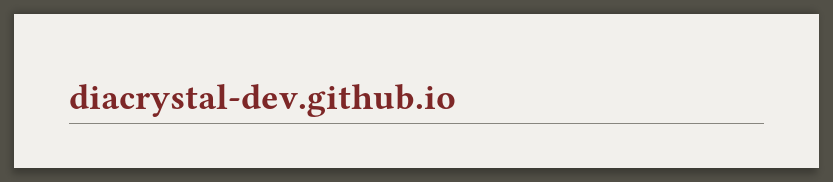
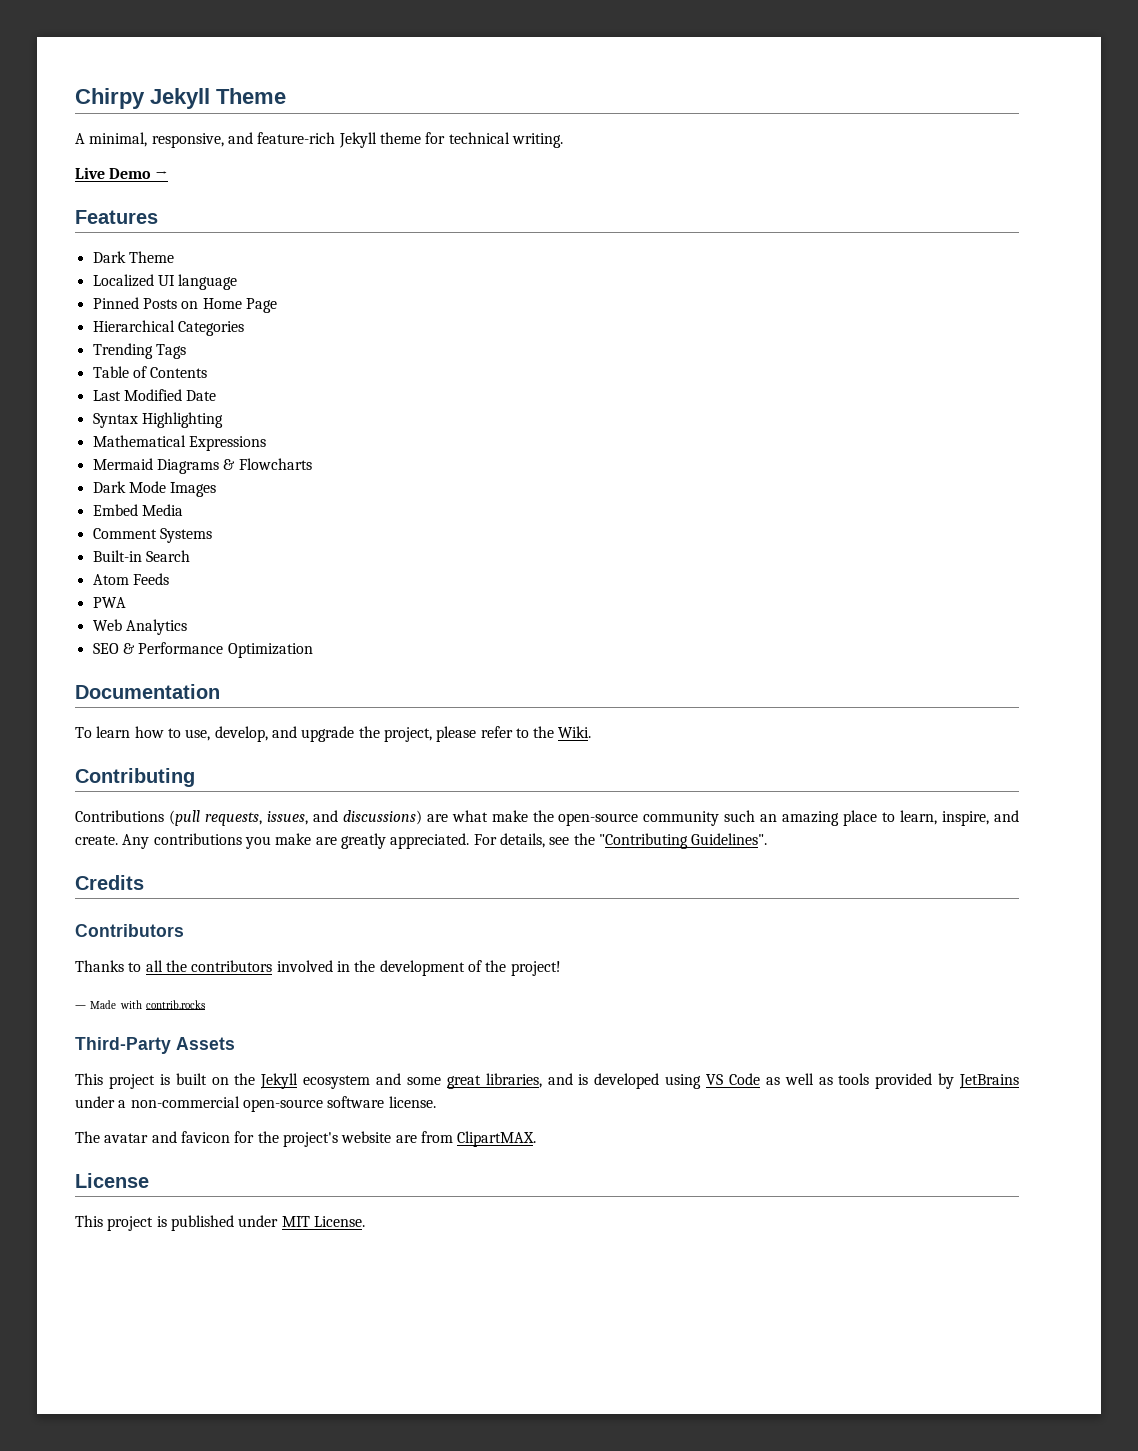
[69,84,456,117] diacrystal-dev.github.io -> [75,88,286,109] [75,132,563,148] [75,167,168,179] [75,210,158,224] [92,251,174,263] [92,274,238,290] [92,297,277,313] [92,320,244,336] [92,343,186,359] [92,366,208,378] [92,389,217,401] [92,412,223,428] [92,435,266,451] [92,458,312,474] [92,481,217,497] [92,504,183,516] [92,528,212,543] [92,550,190,562] [92,573,169,585] [92,597,126,608] [92,619,187,635] [92,642,313,658] [75,684,220,699] [75,726,592,742] [75,768,195,787] [75,810,1019,826] [75,833,768,849] [75,875,144,890] [75,924,184,937] [75,960,561,976] [75,1000,205,1009] [75,1037,235,1054] [75,1073,1019,1089] [75,1096,436,1112] [75,1131,537,1147] [75,1173,149,1188] [75,1215,365,1231] Chirpy Jekyll Theme // A minimal, responsive, and feature-rich Jekyll theme for technical writing. // Live Demo → // Features // Dark Theme // Localized UI language // Pinned Posts on Home Page // Hierarchical Categories // Trending Tags // Table of Contents // Last Modified Date // Syntax Highlighting // Mathematical Expressions // Mermaid Diagrams & Flowcharts // Dark Mode Images // Embed Media // Comment Systems // Built-in Search // Atom Feeds // PWA // Web Analytics // SEO & Performance Optimization // Documentation // To learn how to use, develop, and upgrade the project, please refer to the Wiki. // Contributing // Contributions (pull requests, issues, and discussions) are what make the open-source community such an amazing place to learn, inspire, and create. Any contributions you make are greatly appreciated. For details, see the "Contributing Guidelines". // Credits // Contributors // Thanks to all the contributors involved in the development of the project! // — Made with contrib.rocks // Third-Party Assets // This project is built on the Jekyll ecosystem and some great libraries, and is developed using VS Code as well as tools provided by JetBrains under a non-commercial open-source software license. // The avatar and favicon for the project's website are from ClipartMAX. // License // This project is published under MIT License.

